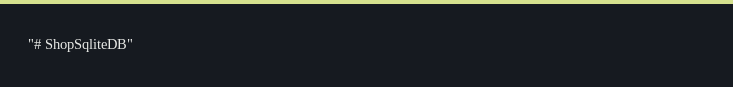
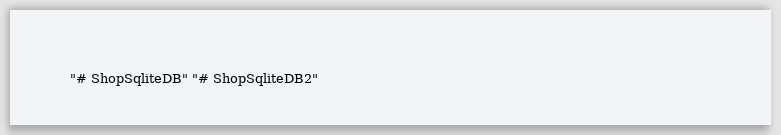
(133, 45) none -> [192,73,318,86] "# ShopSqliteDB2"

